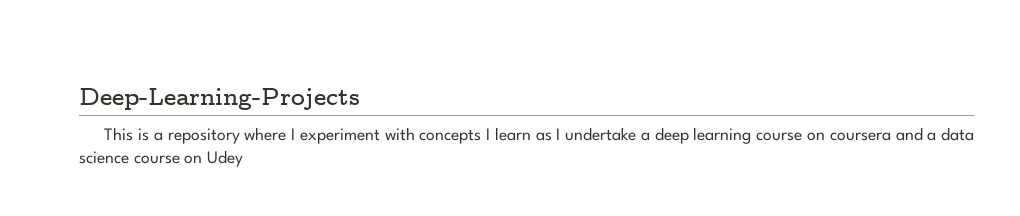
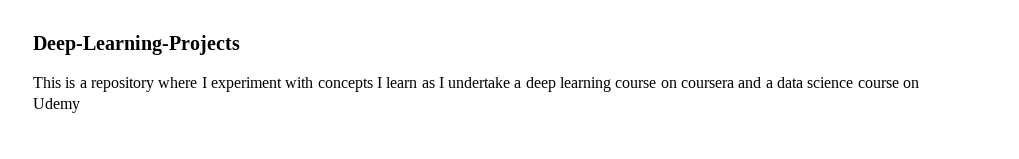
[207,150,244,167] Udey -> [33,98,80,113] Udemy

